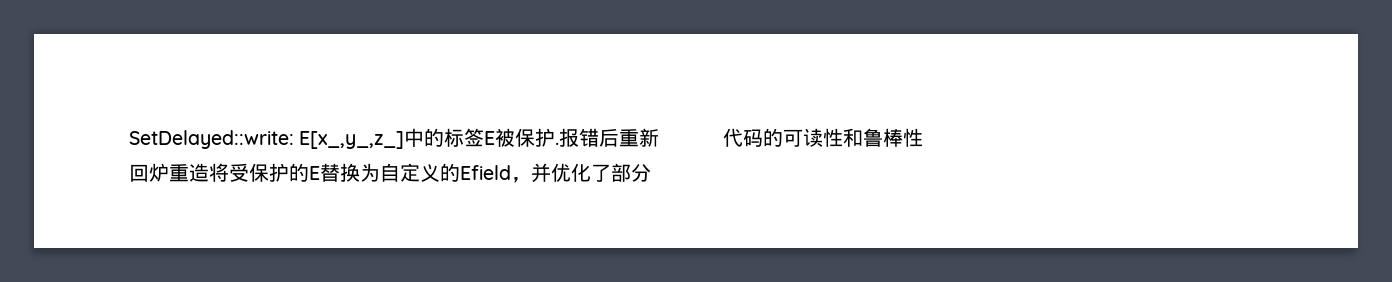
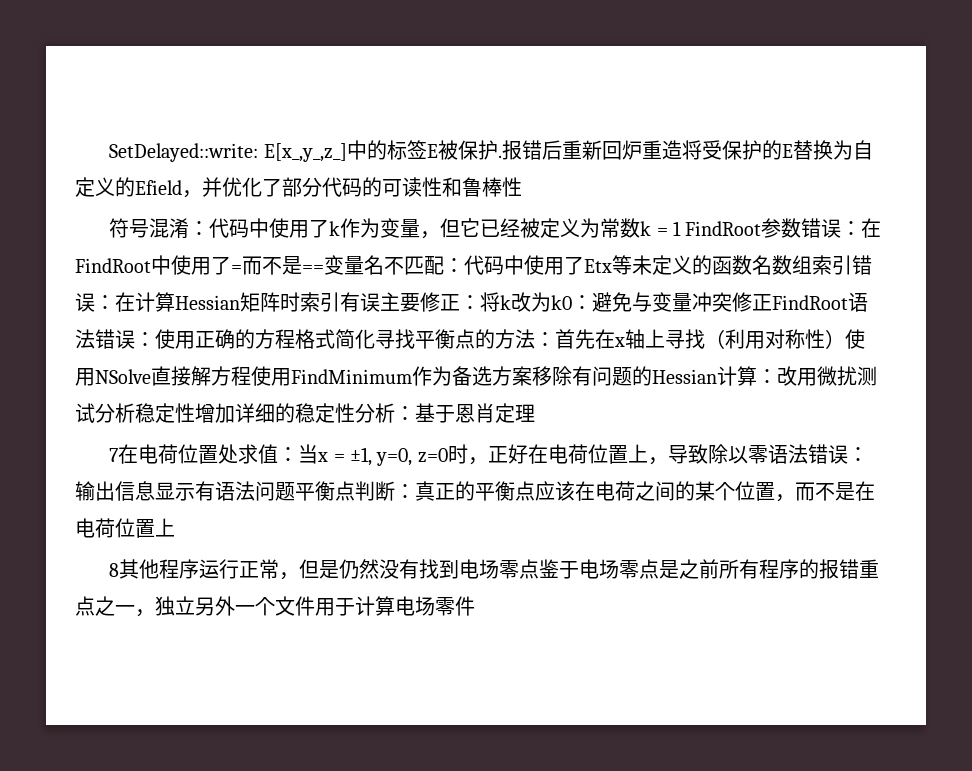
(923, 137) none -> [109,218,882,239] [75,255,872,275] [75,292,868,312] [75,329,865,349] [75,366,877,386] [75,403,535,423] [109,444,868,466] [75,481,875,502] [75,518,175,538] [109,559,880,580] [75,596,475,617] // 符号混淆：代码中使用了k作为变量，但它已经被定义为常数k = 1 FindRoot参数错误：在FindRoot中使用了=而不是==变量名不匹配：代码中使用了Etx等未定义的函数名数组索引错误：在计算Hessian矩阵时索引有误主要修正：将k改为k0：避免与变量冲突修正FindRoot语法错误：使用正确的方程格式简化寻找平衡点的方法：首先在x轴上寻找（利用对称性）使用NSolve直接解方程使用FindMinimum作为备选方案移除有问题的Hessian计算：改用微扰测试分析稳定性增加详细的稳定性分析：基于恩肖定理 // 7在电荷位置处求值：当x = ±1, y=0, z=0时，正好在电荷位置上，导致除以零语法错误：输出信息显示有语法问题平衡点判断：真正的平衡点应该在电荷之间的某个位置，而不是在电荷位置上 // 8其他程序运行正常，但是仍然没有找到电场零点鉴于电场零点是之前所有程序的报错重点之一，独立另外一个文件用于计算电场零件

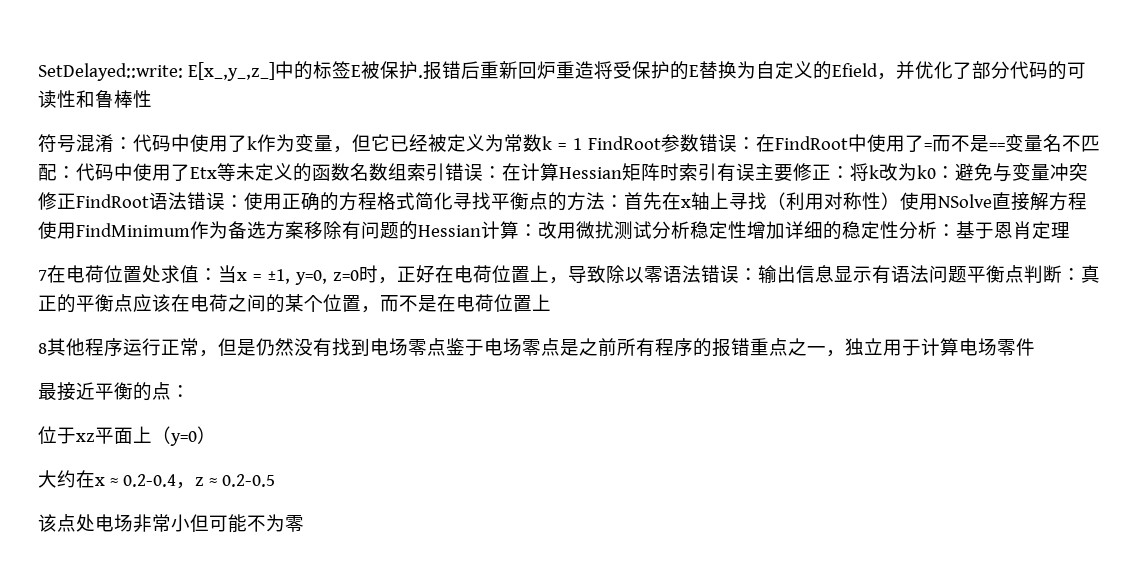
[195,596,315,616] 另外一个文件 -> (883, 346) none
(475, 606) none -> [38,382,190,401] [38,426,216,446] [38,470,275,489] [38,514,304,533] // 最接近平衡的点： // 位于xz平面上（y=0） // 大约在x ≈ 0.2-0.4，z ≈ 0.2-0.5 // 该点处电场非常小但可能不为零

